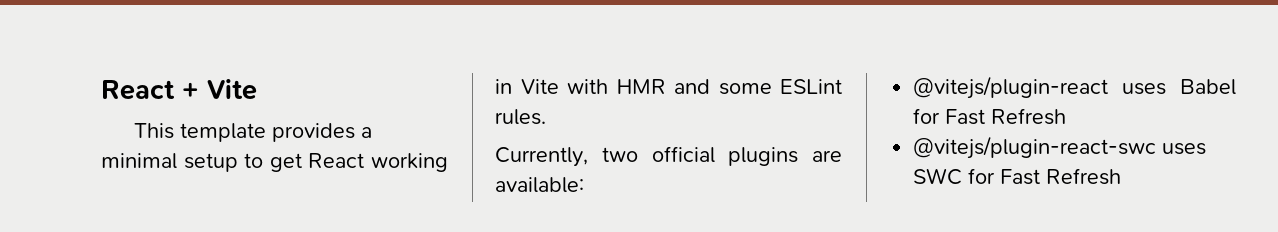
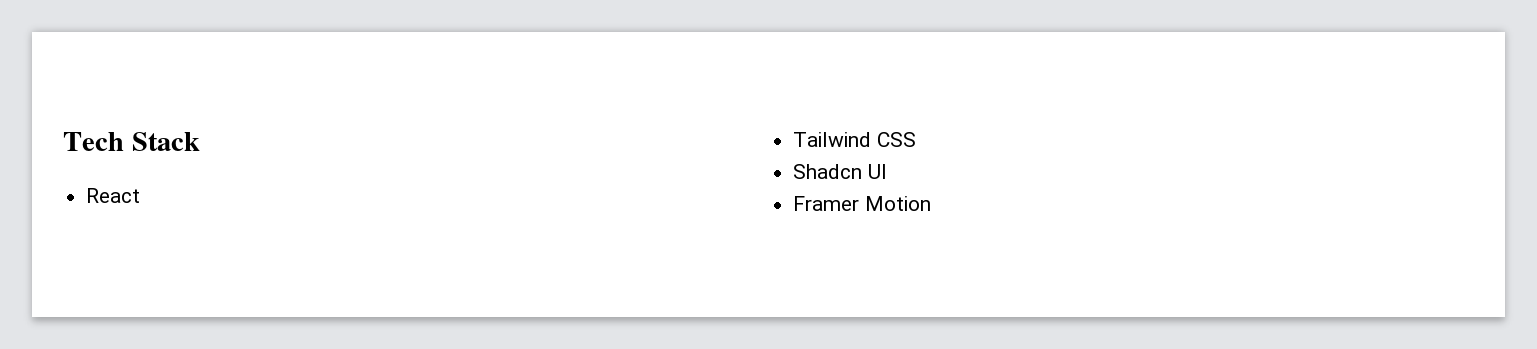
[101,79,257,100] [133,123,372,142] [101,153,448,172] [495,79,842,95] [495,109,546,125] [495,146,842,167] [495,177,584,193] [913,76,1236,99] [913,108,1067,125] [913,136,1207,159] [913,168,1122,185] React + Vite // This template provides a minimal setup to get React working in Vite with HMR and some ESLint rules. // Currently, two official plugins are available: // @vitejs/plugin-react uses Babel for Fast Refresh // @vitejs/plugin-react-swc uses SWC for Fast Refresh -> [63,132,200,151] [86,188,141,203] [793,132,916,147] [793,164,887,179] [793,196,931,211] Tech Stack // React // Tailwind CSS // Shadcn UI // Framer Motion

